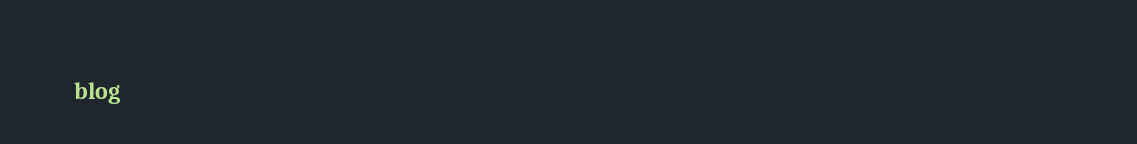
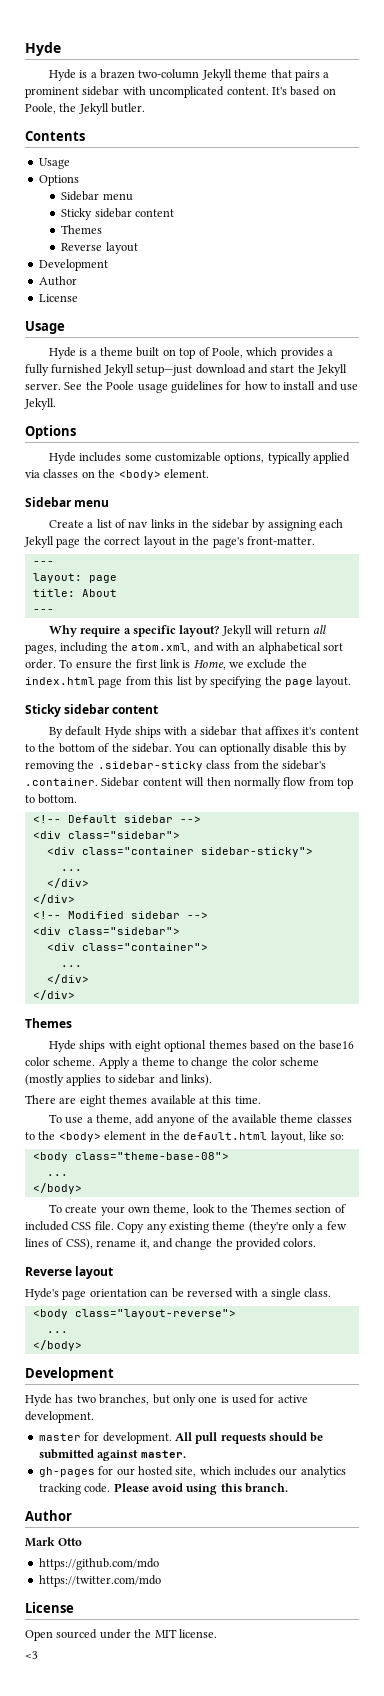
[74,82,120,104] blog -> [25,42,61,56] [48,69,330,81] [25,86,336,98] [25,103,146,115] [25,131,85,141] [38,158,70,169] [38,175,79,186] [61,191,133,201] [61,208,175,220] [61,225,103,234] [61,242,138,254] [38,259,108,271] [38,276,77,286] [38,294,78,302] [25,321,65,334] [48,347,334,359] [25,364,347,376] [25,381,359,393] [24,398,56,410] [25,425,76,439] [48,452,351,464] [25,469,209,480] [25,497,110,507] [48,519,344,531] [24,536,315,548] [32,561,54,565] [32,573,117,583] [32,589,117,597] [32,609,54,613] [48,625,326,637] [25,642,343,654] [25,659,307,670] [25,676,352,688] [25,704,159,717] [48,726,359,738] [25,743,348,755] [25,760,327,772] [25,777,353,789] [25,794,78,804] [32,815,201,823] [32,831,180,839] [46,847,313,857] [60,869,82,871] [46,878,89,888] [32,894,75,904] [32,911,208,919] [32,927,180,935] [46,943,208,951] [60,965,82,967] [46,974,89,984] [32,990,75,1000] [25,1018,72,1028] [48,1040,355,1052] [25,1057,320,1069] [25,1074,212,1086] [25,1095,261,1107] [48,1114,352,1126] [25,1131,345,1143] [32,1152,229,1162] [46,1174,68,1176] [32,1183,82,1194] [48,1204,346,1216] [25,1221,347,1233] [25,1238,317,1250] [25,1266,114,1279] [25,1288,332,1300] [32,1309,236,1319] [46,1331,68,1333] [32,1340,82,1351] [25,1367,114,1381] [25,1394,308,1406] [25,1411,94,1423] [38,1432,324,1444] [38,1449,186,1461] [38,1466,346,1478] [38,1483,288,1495] [25,1510,72,1521] [25,1537,83,1547] [38,1558,159,1570] [38,1575,161,1587] [25,1602,74,1613] [25,1629,217,1641] [25,1651,38,1659] Hyde // Hyde is a brazen two-column Jekyll theme that pairs a prominent sidebar with uncomplicated content. It's based on Poole, the Jekyll butler. // Contents // Usage // Options // Sidebar menu // Sticky sidebar content // Themes // Reverse layout // Development // Author // License // Usage // Hyde is a theme built on top of Poole, which provides a fully furnished Jekyll setup—just download and start the Jekyll server. See the Poole usage guidelines for how to install and use Jekyll. // Options // Hyde includes some customizable options, typically applied via classes on the <body> element. // Sidebar menu // Create a list of nav links in the sidebar by assigning each Jekyll page the correct layout in the page's front-matter. // --- // layout: page // title: About // --- // Why require a specific layout? Jekyll will return all pages, including the atom.xml, and with an alphabetical sort order. To ensure the first link is Home, we exclude the index.html page from this list by specifying the page layout. // Sticky sidebar content // By default Hyde ships with a sidebar that affixes it's content to the bottom of the sidebar. You can optionally disable this by removing the .sidebar-sticky class from the sidebar's .container. Sidebar content will then normally flow from top to bottom. // <!-- Default sidebar --> // <div class="sidebar"> // <div class="container sidebar-sticky"> // ... // </div> // </div> // <!-- Modified sidebar --> // <div class="sidebar"> // <div class="container"> // ... // </div> // </div> // Themes // Hyde ships with eight optional themes based on the base16 color scheme. Apply a theme to change the color scheme (mostly applies to sidebar and links). // There are eight themes available at this time. // To use a theme, add anyone of the available theme classes to the <body> element in the default.html layout, like so: // <body class="theme-base-08"> // ... // </body> // To create your own theme, look to the Themes section of included CSS file. Copy any existing theme (they're only a few lines of CSS), rename it, and change the provided colors. // Reverse layout // Hyde's page orientation can be reversed with a single class. // <body class="layout-reverse"> // ... // </body> // Development // Hyde has two branches, but only one is used for active development. // master for development. All pull requests should be submitted against master. // gh-pages for our hosted site, which includes our analytics tracking code. Please avoid using this branch. // Author // Mark Otto // https://github.com/mdo // https://twitter.com/mdo // License // Open sourced under the MIT license. // <3

